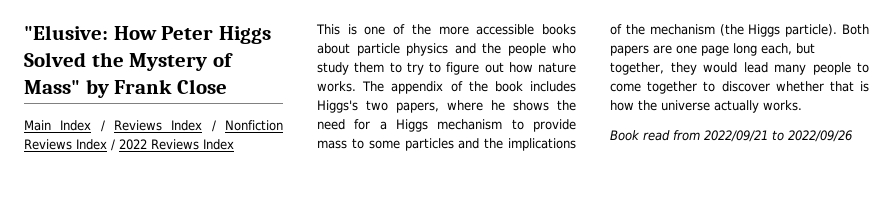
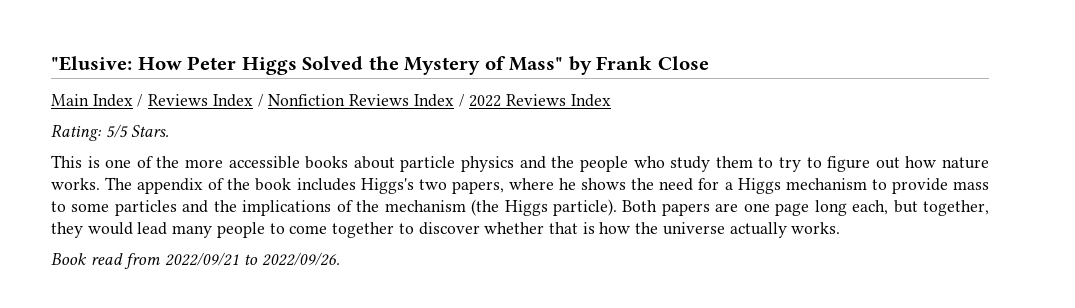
(234, 144) none -> [51,124,170,141] // Rating: 5/5 Stars.
[788,130,852,142] 2022/09/26 -> [261,252,340,266] 2022/09/26.

